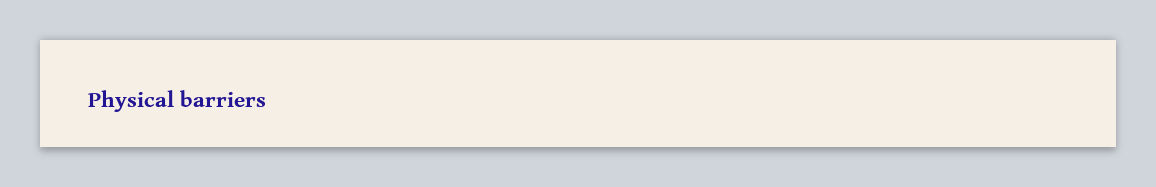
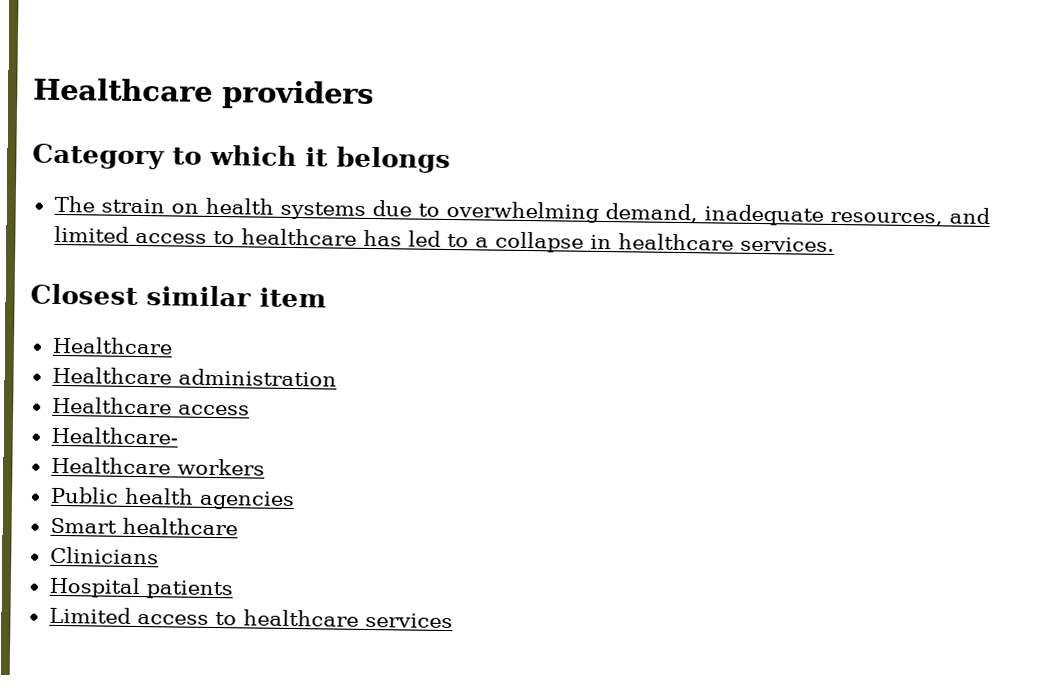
[88,90,267,112] Physical barriers -> [33,77,374,111] [32,143,451,174] [53,195,990,227] [53,225,835,253] [30,283,327,308] [51,336,173,355] [51,366,337,387] [51,396,250,416] [50,426,178,445] [50,456,265,476] [49,486,295,511] [49,517,238,536] [49,546,159,565] [48,576,233,600] [48,606,453,629] Healthcare providers // Category to which it belongs // The strain on health systems due to overwhelming demand, inadequate resources, and limited access to healthcare has led to a collapse in healthcare services. // Closest similar item // Healthcare // Healthcare administration // Healthcare access // Healthcare- // Healthcare workers // Public health agencies // Smart healthcare // Clinicians // Hospital patients // Limited access to healthcare services

